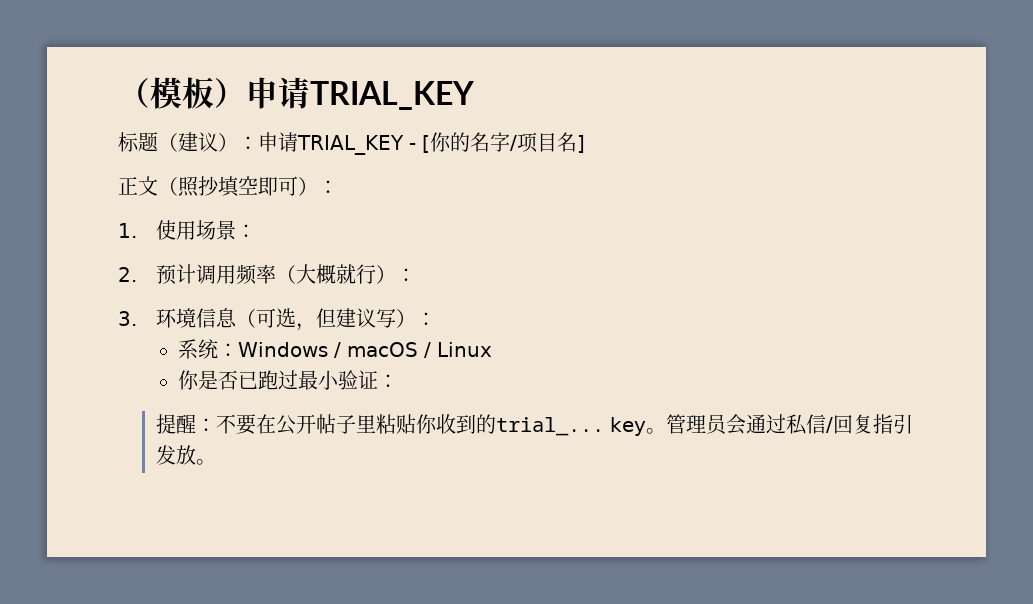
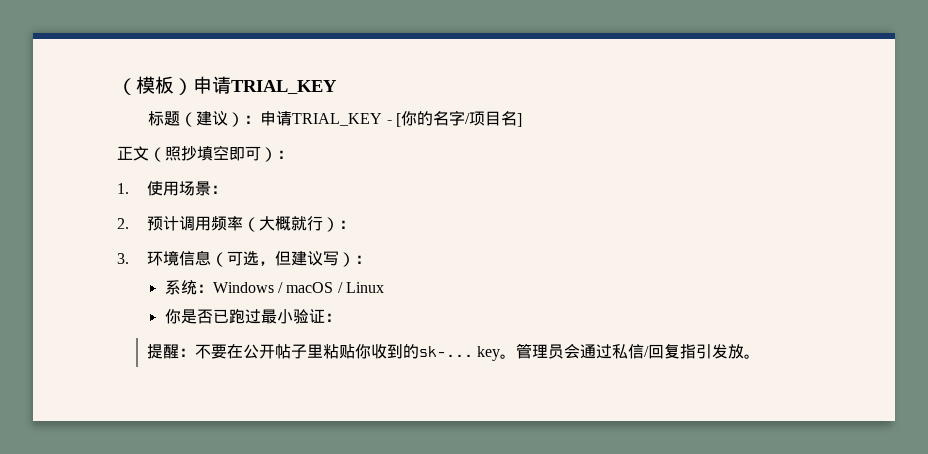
[496,417,605,436] trial_... -> [419,346,474,357] sk-...

